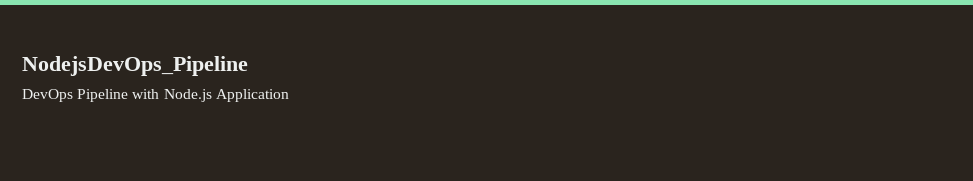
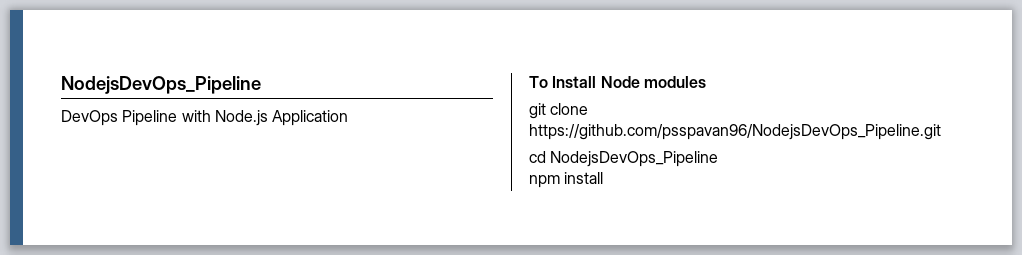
(289, 95) none -> [529,76,706,88] [529,103,589,119] [529,124,941,140] [529,151,719,167] [529,172,604,188] // To Install Node modules // git clone https://github.com/psspavan96/NodejsDevOps_Pipeline.git // cd NodejsDevOps_Pipeline // npm install

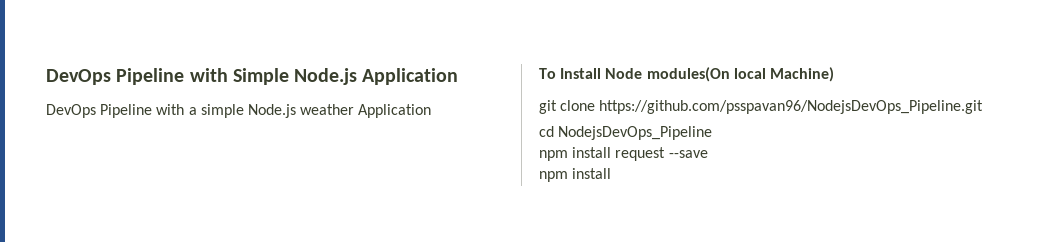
[61,76,261,94] [61,110,268,126] NodejsDevOps_Pipeline // DevOps Pipeline with Node.js -> [46,68,459,85] [46,104,355,118] DevOps Pipeline with Simple Node.js Application // DevOps Pipeline with a simple Node.js weather
[643,76,706,88] modules -> [646,67,834,82] modules(On local Machine)
(719, 159) none -> [539,147,708,161] // npm install request --save

